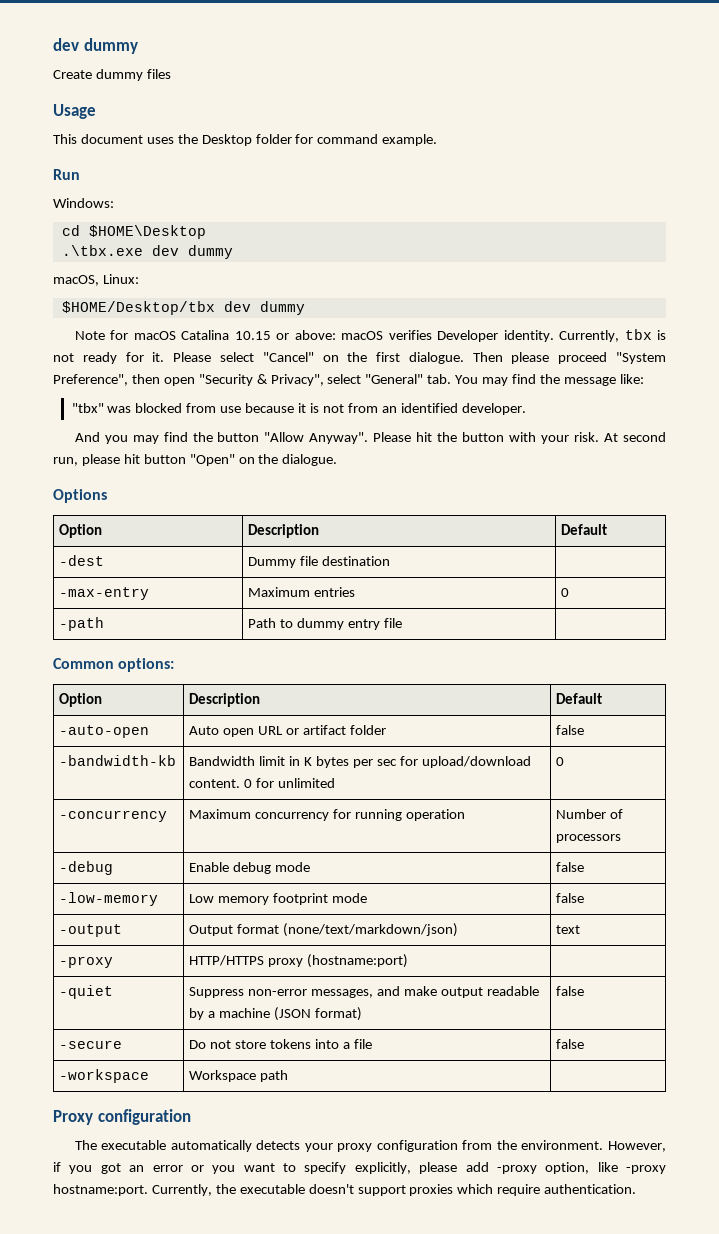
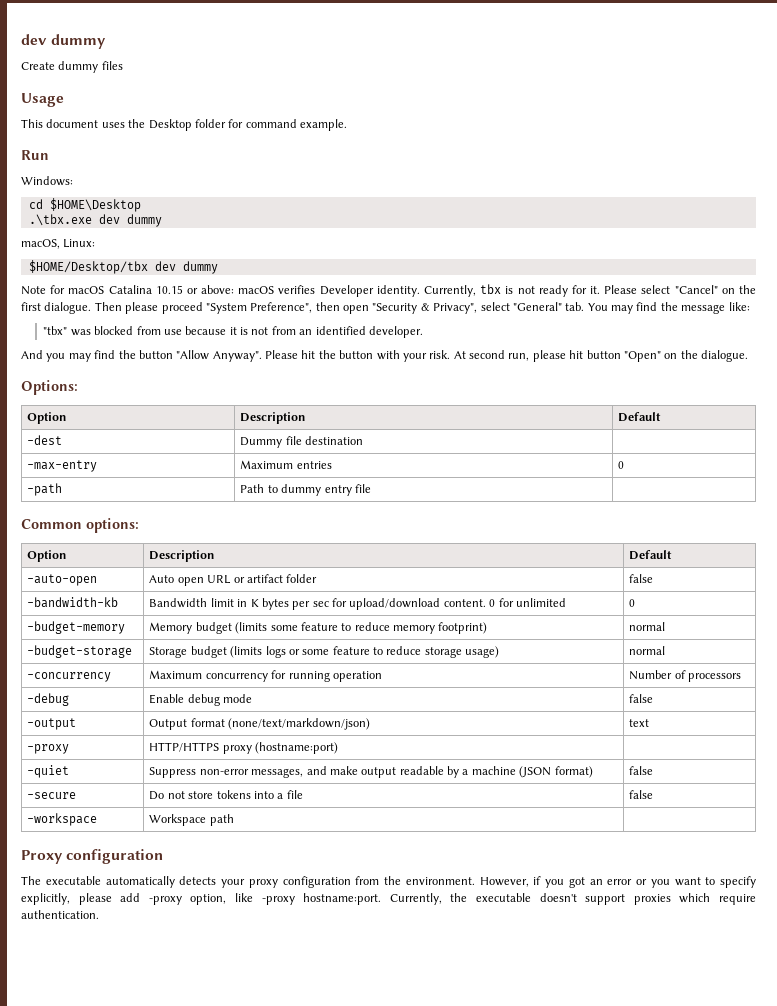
[53,489,107,503] Options -> [21,380,78,395] Options:
(565, 761) none -> [27,621,126,634] [149,622,488,634] [629,622,666,631] [27,645,133,658] [149,646,500,658] [629,646,666,655] // -budget-memory | Memory budget (limits some feature to reduce memory footprint) | normal // -budget-storage | Storage budget (limits logs or some feature to reduce storage usage) | normal
[59,892,159,906] [189,893,368,905] [556,893,585,903] // -low-memory | Low memory footprint mode | false -> (654, 698) none

